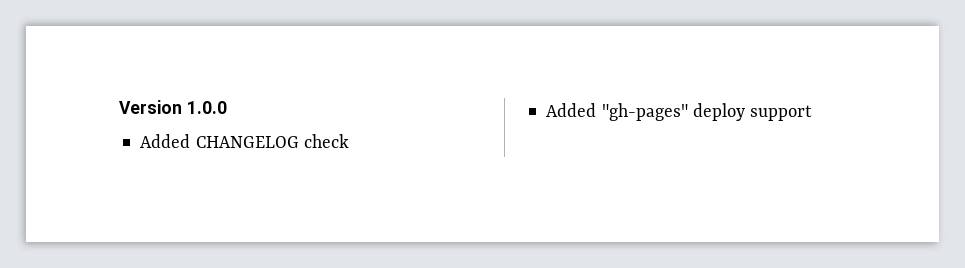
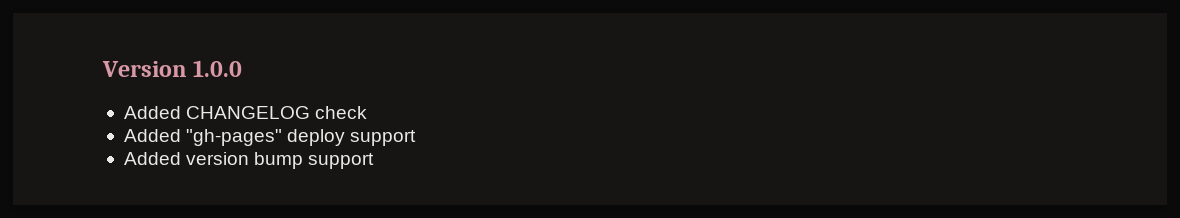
(813, 113) none -> [123,152,375,169] // Added version bump support

